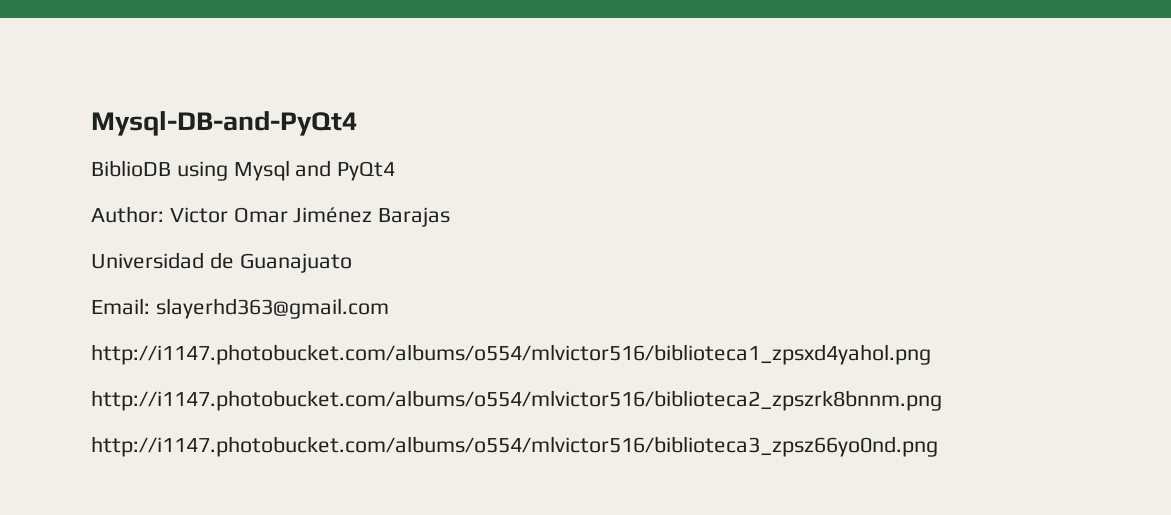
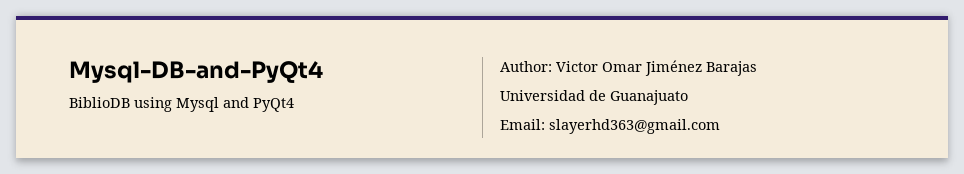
[91,344,931,365] [91,390,942,411] [91,436,938,457] // http://i1147.photobucket.com/albums/o554/mlvictor516/biblioteca1_zpsxd4yahol.png // http://i1147.photobucket.com/albums/o554/mlvictor516/biblioteca2_zpszrk8bnnm.png // http://i1147.photobucket.com/albums/o554/mlvictor516/biblioteca3_zpsz66yo0nd.png -> (720, 126) none

